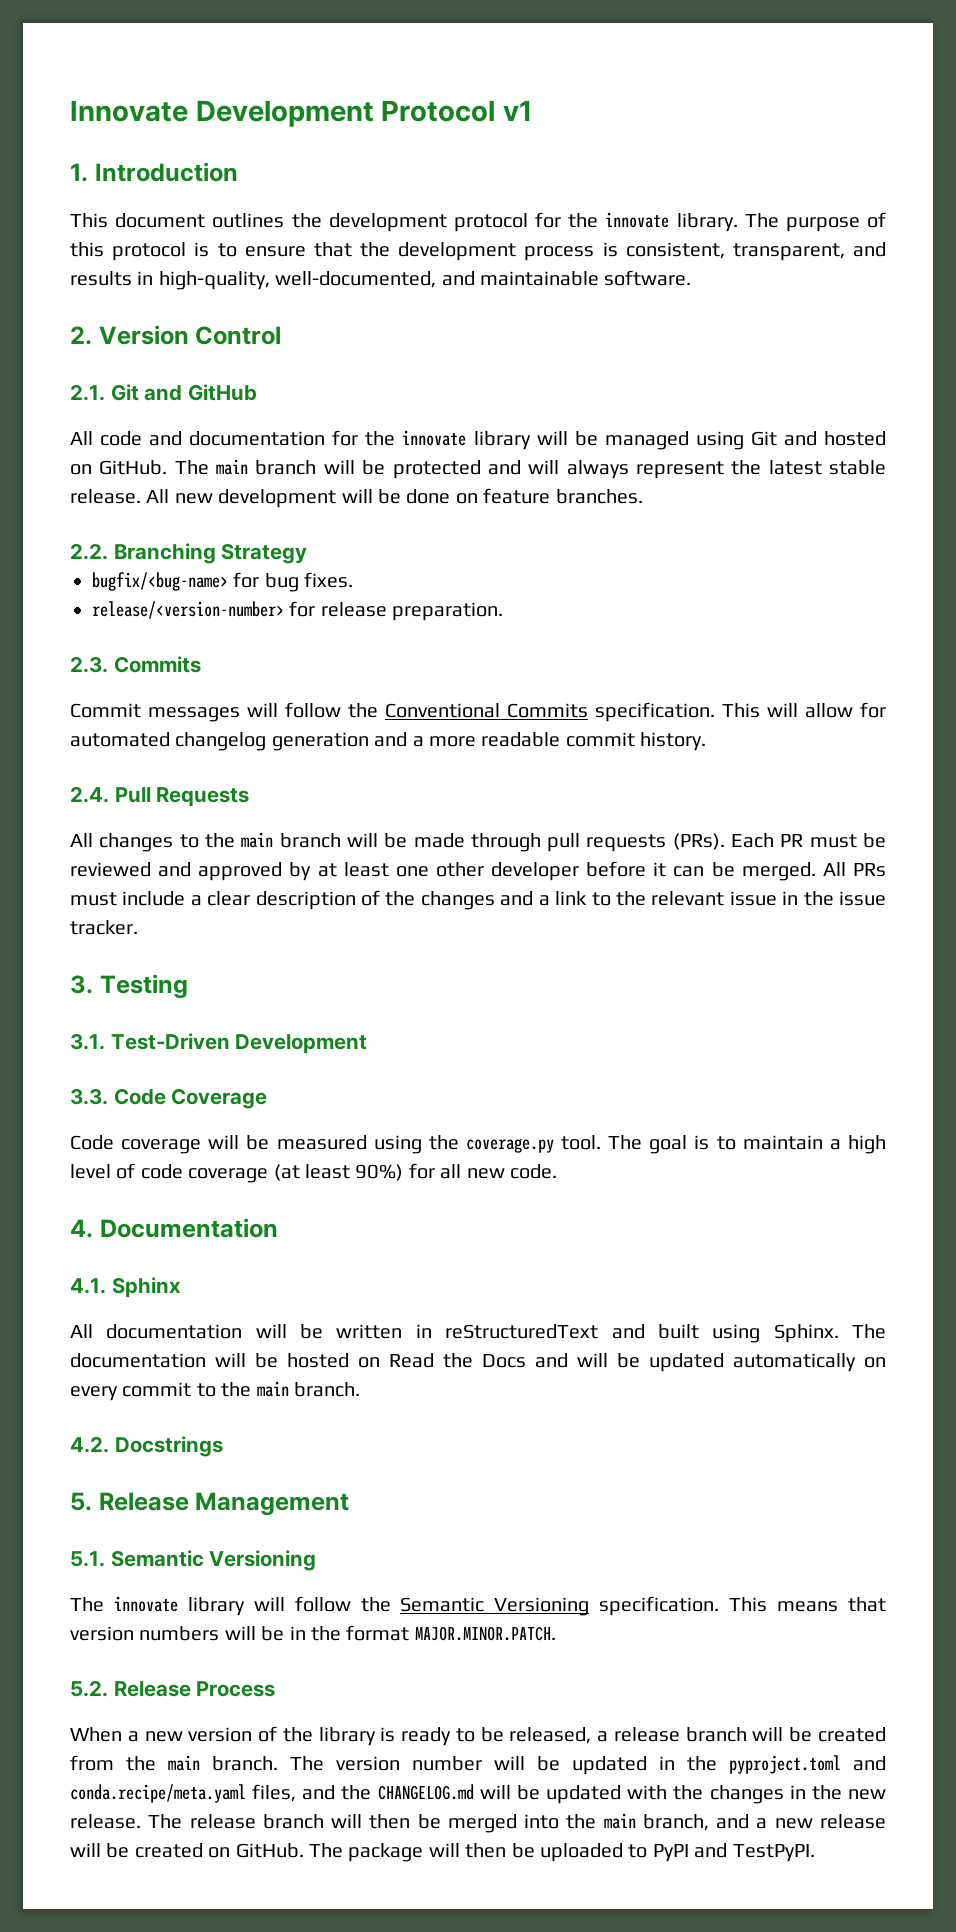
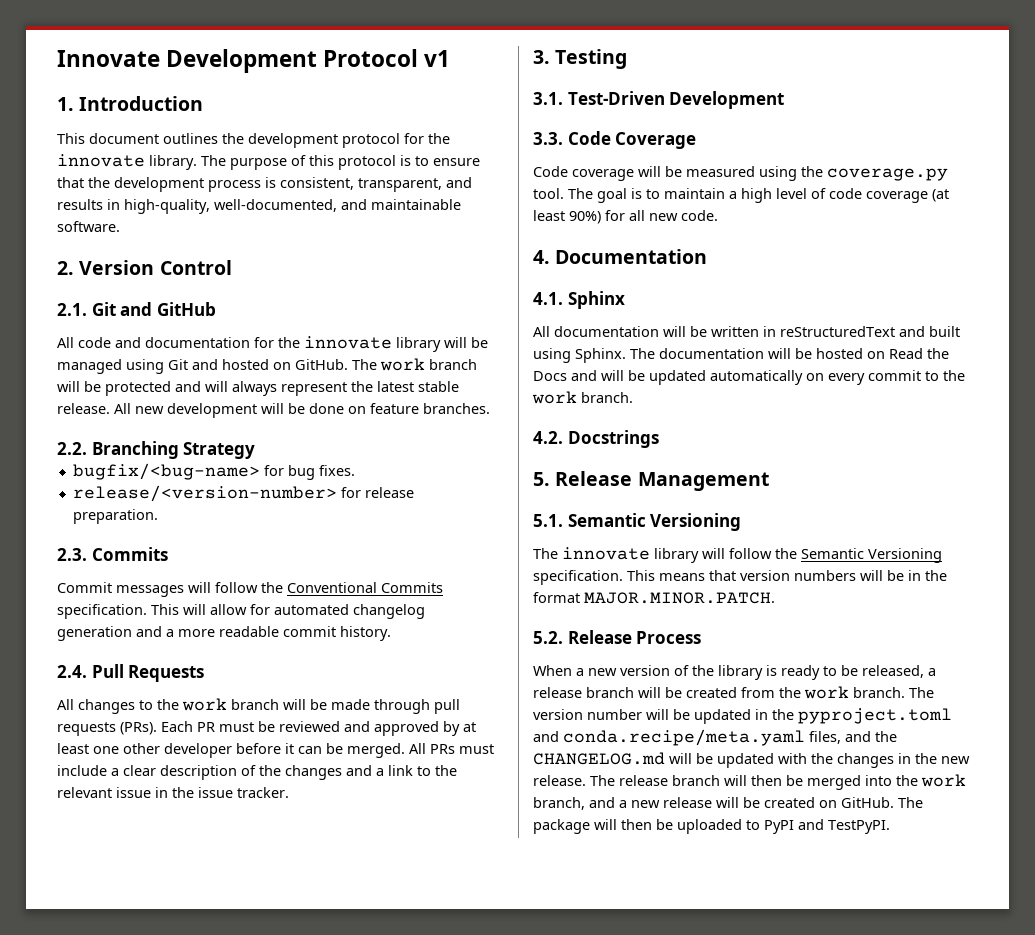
[216,459,249,475] main -> [380,358,425,371] work
[241,832,274,848] main -> [182,698,227,711] work
[256,1381,289,1397] main -> [532,391,577,404] work
[168,1755,200,1771] main -> [804,686,849,699] work
[603,1813,636,1829] main -> [921,774,966,787] work

